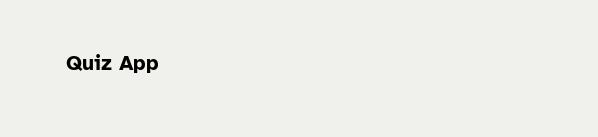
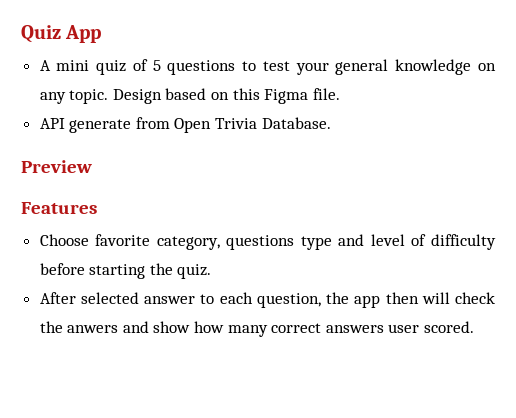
(159, 64) none -> [39,59,496,75] [39,88,340,104] [39,117,331,133] [21,160,92,173] [21,202,97,214] [39,234,497,250] [39,263,212,279] [39,292,496,308] [39,321,475,337] // A mini quiz of 5 questions to test your general knowledge on any topic. Design based on this Figma file. // API generate from Open Trivia Database. // Preview // Features // Choose favorite category, questions type and level of difficulty before starting the quiz. // After selected answer to each question, the app then will check the anwers and show how many correct answers user scored.

